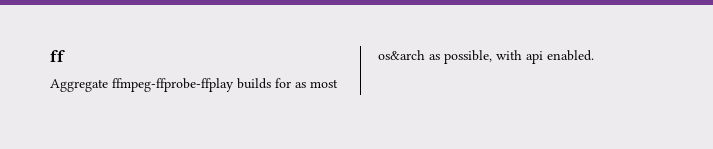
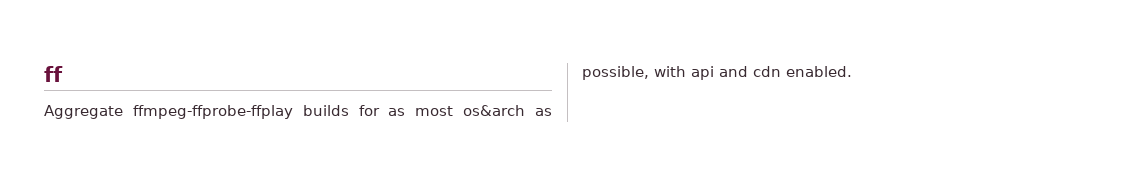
(543, 57) none -> [719,66,781,77] and cdn

